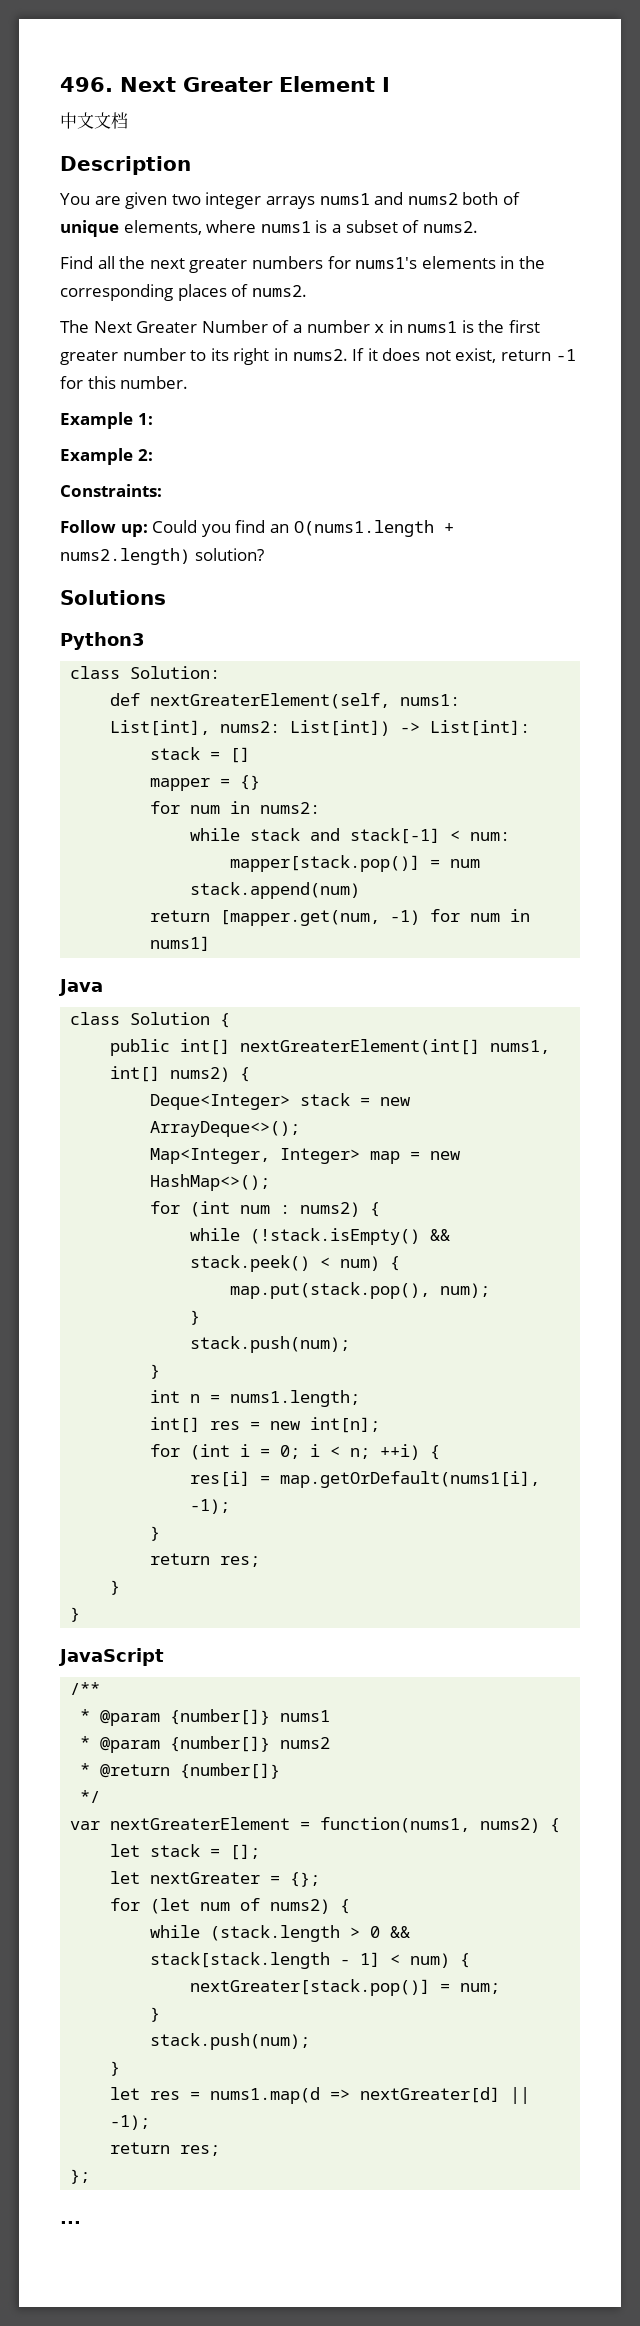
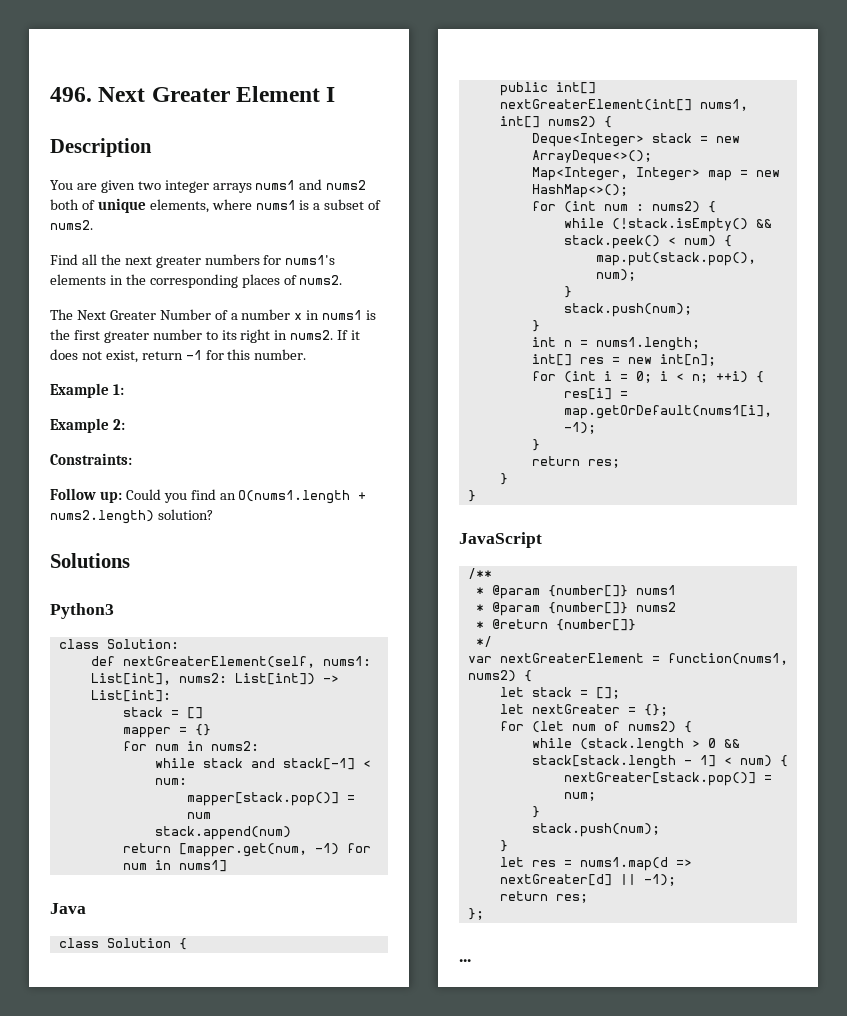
[60,112,128,129] // 中文文档 -> (336, 94) none

